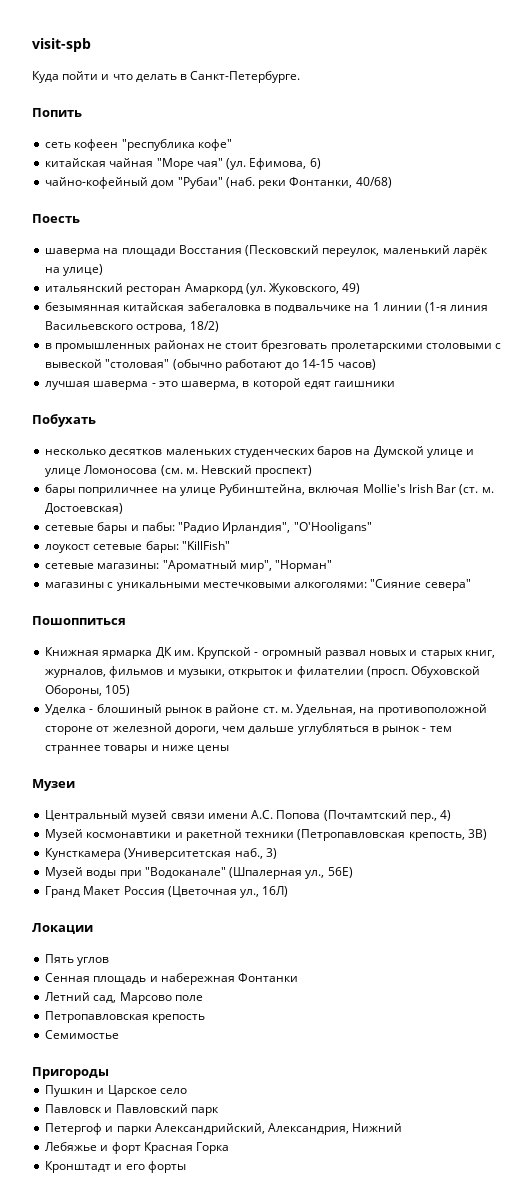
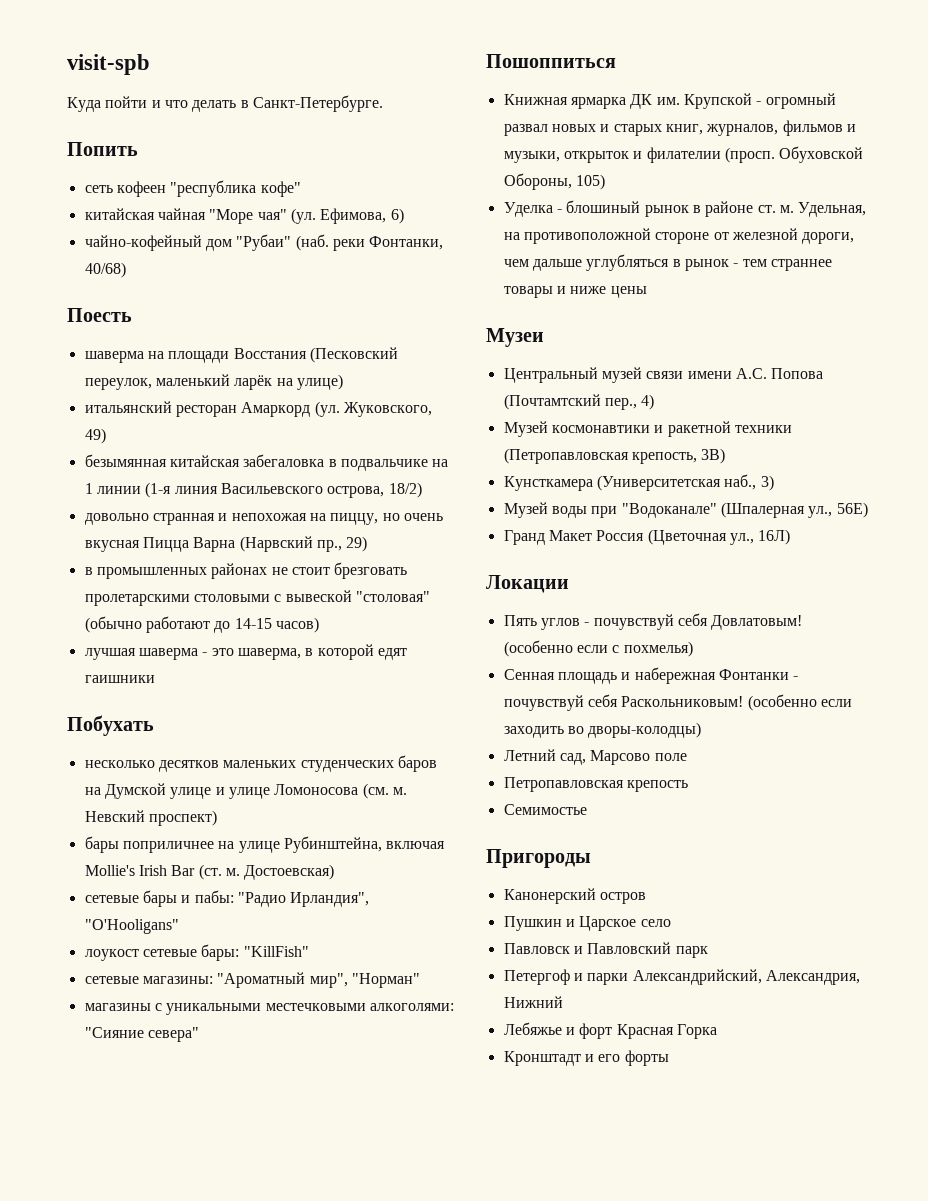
(219, 326) none -> [84,513,443,525] [84,536,368,552] // довольно странная и непохожая на пиццу, но очень вкусная Пицца Варна (Нарвский пр., 29)
(110, 961) none -> [584,613,803,630] [503,640,693,657] - почувствуй себя Довлатовым! (особенно если с похмелья)
(299, 977) none -> [793,676,799,680] [503,694,852,711] [503,722,702,738] - почувствуй себя Раскольниковым! (особенно если заходить во дворы-колодцы)
(109, 1073) none -> [503,888,646,904] // Канонерский остров

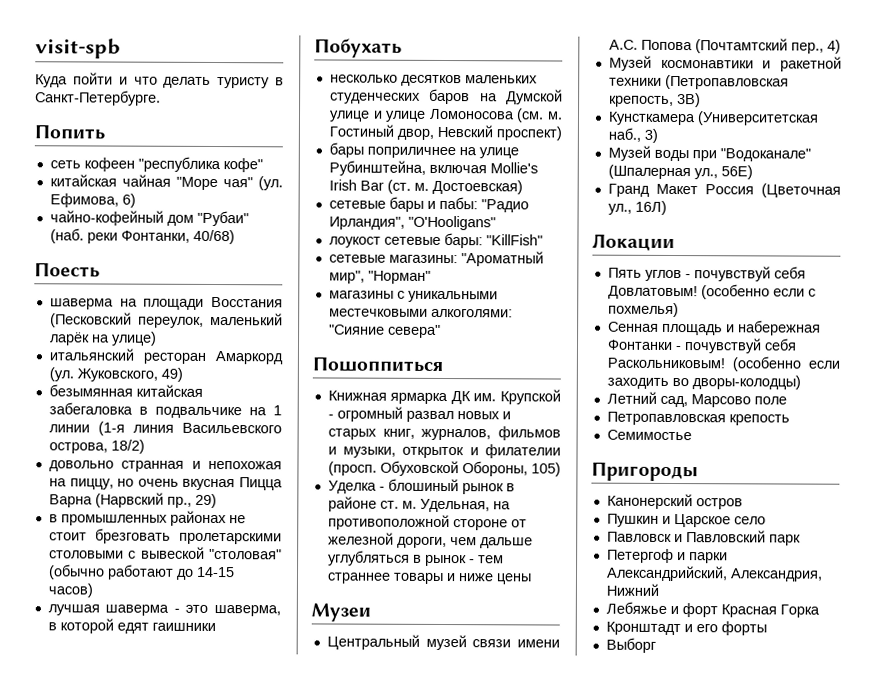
(237, 106) none -> [217,77,271,89] туристу
(407, 791) none -> [328,124,434,140] Гостиный двор,
(669, 1058) none -> [605,637,656,653] // Выборг

